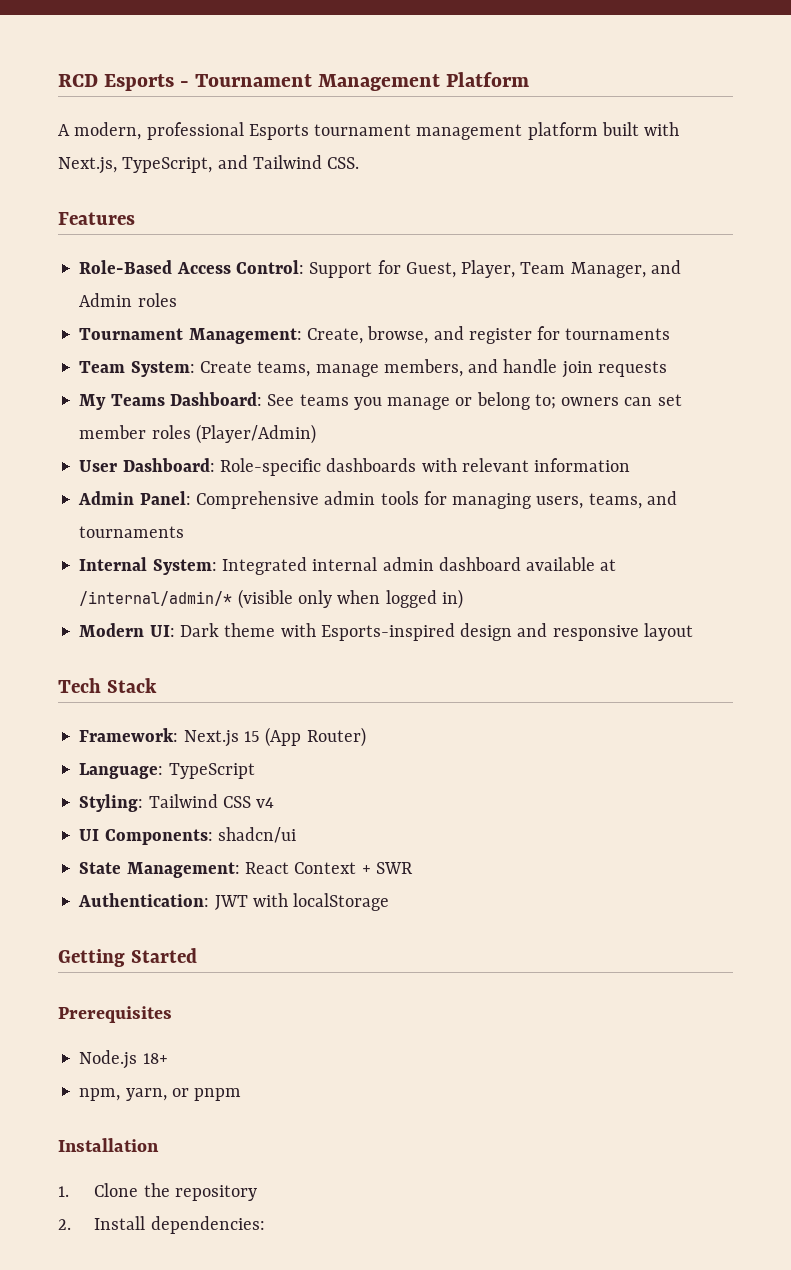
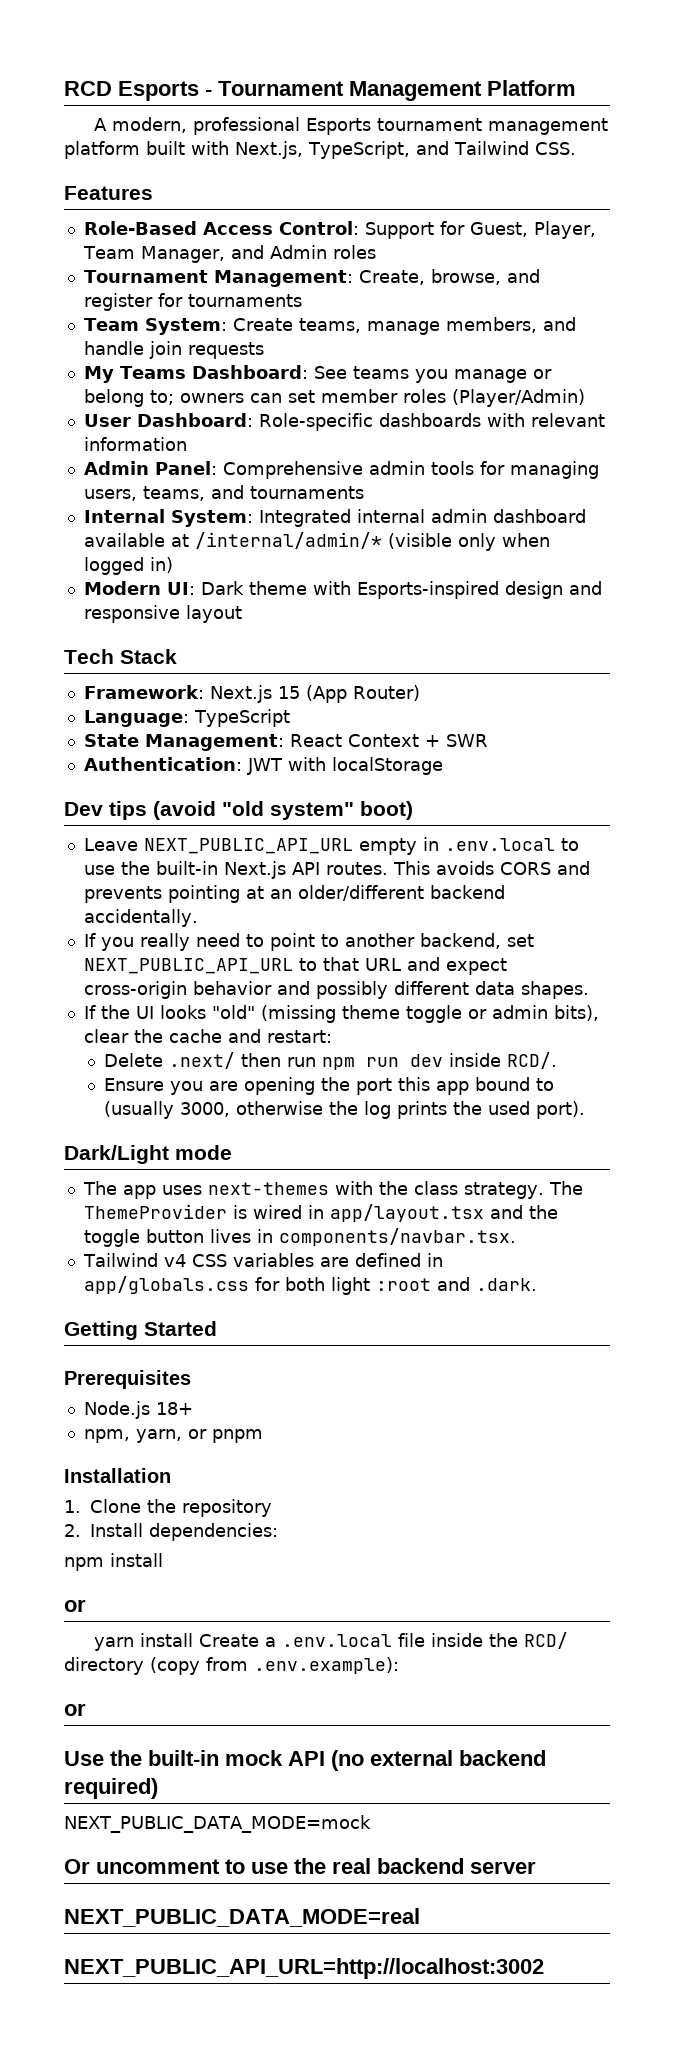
[79,794,275,812] [79,827,296,845] // Styling: Tailwind CSS v4 // UI Components: shadcn/ui -> (290, 718) none
(390, 902) none -> [64,801,413,820] [83,837,579,855] [83,861,590,879] [83,885,505,903] [83,909,198,927] [83,933,534,951] [83,957,507,975] [83,981,589,999] [83,1005,599,1023] [83,1029,332,1043] [104,1052,558,1070] [104,1077,555,1095] [104,1101,586,1119] [64,1145,232,1164] [82,1181,583,1199] [83,1204,558,1222] [83,1228,516,1247] [82,1253,443,1267] [83,1276,537,1295] // Dev tips (avoid "old system" boot) // Leave NEXT_PUBLIC_API_URL empty in .env.local to use the built-in Next.js API routes. This avoids CORS and prevents pointing at an older/different backend accidentally. // If you really need to point to another backend, set NEXT_PUBLIC_API_URL to that URL and expect cross-origin behavior and possibly different data shapes. // If the UI looks "old" (missing theme toggle or admin bits), clear the cache and restart: // Delete .next/ then run npm run dev inside RCD/. // Ensure you are opening the port this app bound to (usually 3000, otherwise the log prints the used port). // Dark/Light mode // The app uses next-themes with the class strategy. The ThemeProvider is wired in app/layout.tsx and the toggle button lives in components/navbar.tsx. // Tailwind v4 CSS variables are defined in app/globals.css for both light :root and .dark.
(265, 1225) none -> [64,1553,163,1571] [64,1599,86,1612] [94,1632,569,1651] [64,1657,399,1675] [64,1703,86,1716] [64,1750,546,1771] [64,1778,158,1799] [64,1815,371,1833] [64,1858,536,1874] [64,1908,420,1927] [64,1958,544,1979] // npm install // or // yarn install Create a .env.local file inside the RCD/ directory (copy from .env.example): // or // Use the built-in mock API (no external backend required) // NEXT_PUBLIC_DATA_MODE=mock // Or uncomment to use the real backend server // NEXT_PUBLIC_DATA_MODE=real // NEXT_PUBLIC_API_URL=http://localhost:3002

